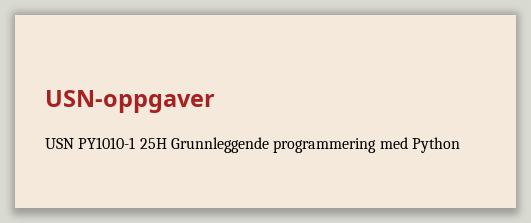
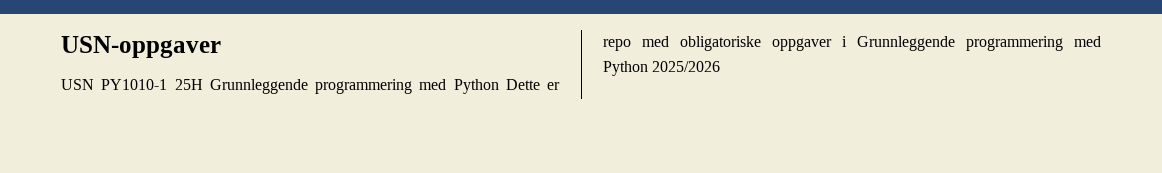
(460, 145) none -> [505,79,560,90] [603,36,1101,51] [603,61,721,76] Dette er repo med obligatoriske oppgaver i Grunnleggende programmering med Python 2025/2026

